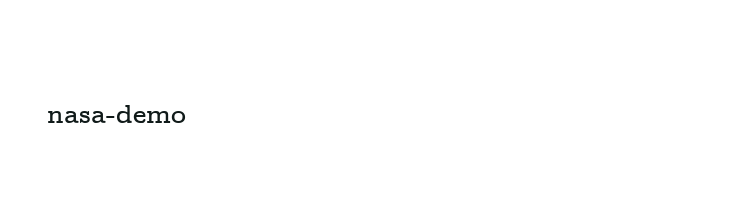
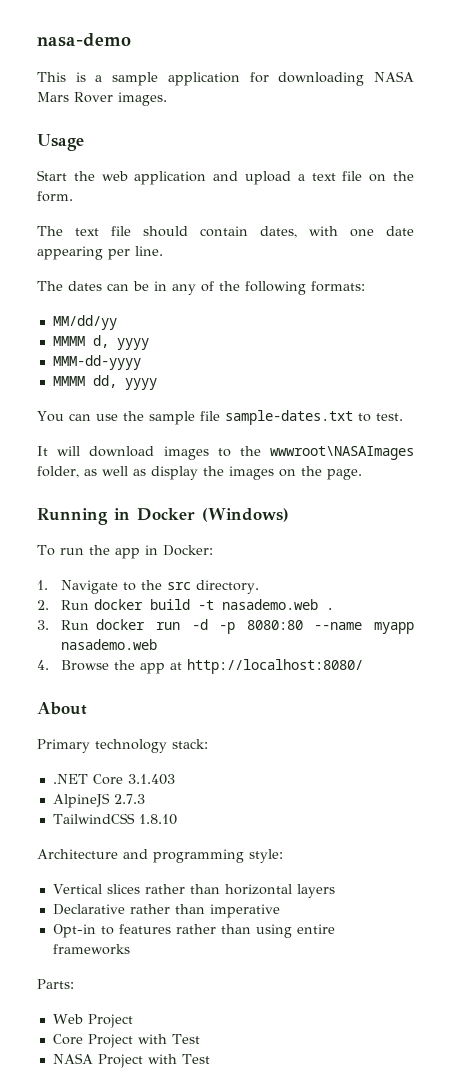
(186, 114) none -> [37,71,415,86] [37,92,167,106] [37,134,84,151] [37,170,415,185] [37,191,73,202] [37,226,414,238] [37,246,163,260] [37,281,365,295] [52,315,117,330] [52,335,149,350] [52,355,141,370] [52,375,157,390] [37,410,403,425] [37,446,414,460] [37,466,362,480] [37,508,289,525] [37,545,213,559] [37,580,260,594] [37,599,335,610] [37,619,414,634] [61,639,158,650] [37,659,364,674] [37,702,87,715] [37,739,208,753] [52,774,175,785] [52,793,145,808] [52,813,177,825] [37,849,283,863] [52,884,335,898] [52,904,280,918] [52,924,335,938] [52,944,130,955] [37,979,74,989] [52,1014,133,1028] [52,1034,200,1048] [52,1053,210,1068] // This is a sample application for downloading NASA Mars Rover images. // Usage // Start the web application and upload a text file on the form. // The text file should contain dates, with one date appearing per line. // The dates can be in any of the following formats: // MM/dd/yy // MMMM d, yyyy // MMM-dd-yyyy // MMMM dd, yyyy // You can use the sample file sample-dates.txt to test. // It will download images to the wwwroot\NASAImages folder, as well as display the images on the page. // Running in Docker (Windows) // To run the app in Docker: // 1. Navigate to the src directory. // 2. Run docker build -t nasademo.web . // 3. Run docker run -d -p 8080:80 --name myapp nasademo.web // 4. Browse the app at http://localhost:8080/ // About // Primary technology stack: // .NET Core 3.1.403 // AlpineJS 2.7.3 // TailwindCSS 1.8.10 // Architecture and programming style: // Vertical slices rather than horizontal layers // Declarative rather than imperative // Opt-in to features rather than using entire frameworks // Parts: // Web Project // Core Project with Test // NASA Project with Test

